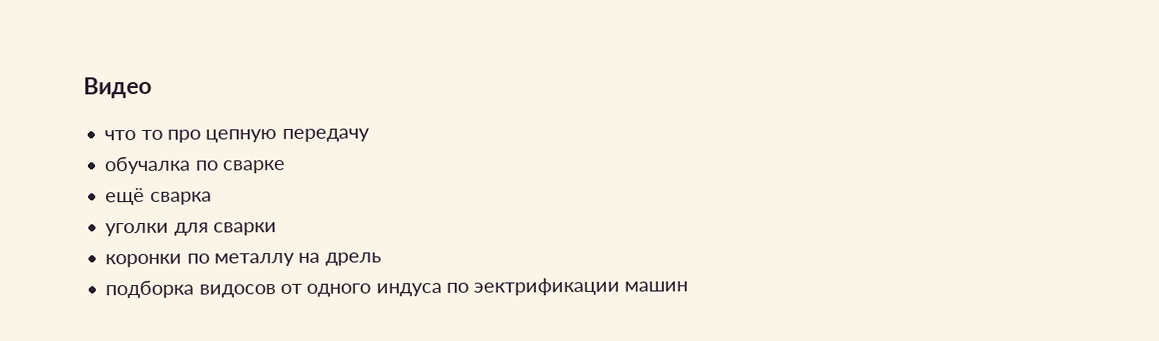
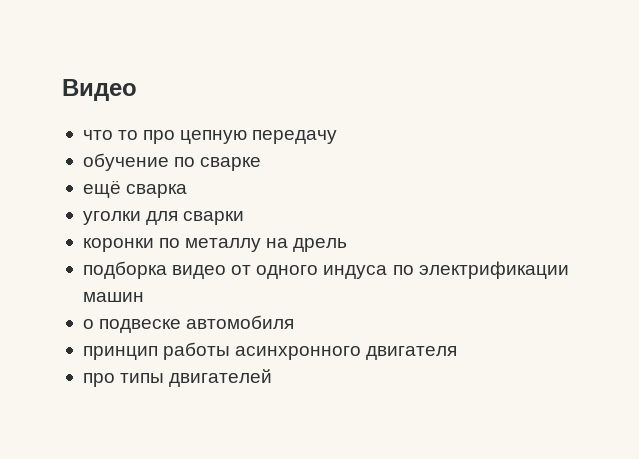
[104,155,192,175] обучалка -> [82,153,169,171] обучение
[198,284,276,298] видосов -> [172,265,227,279] видео
[473,277,621,296] эектрификации -> [418,261,569,279] электрификации
(689, 286) none -> [82,315,295,333] [82,342,458,360] [82,369,273,387] // о подвеске автомобиля // принцип работы асинхронного двигателя // про типы двигателей

